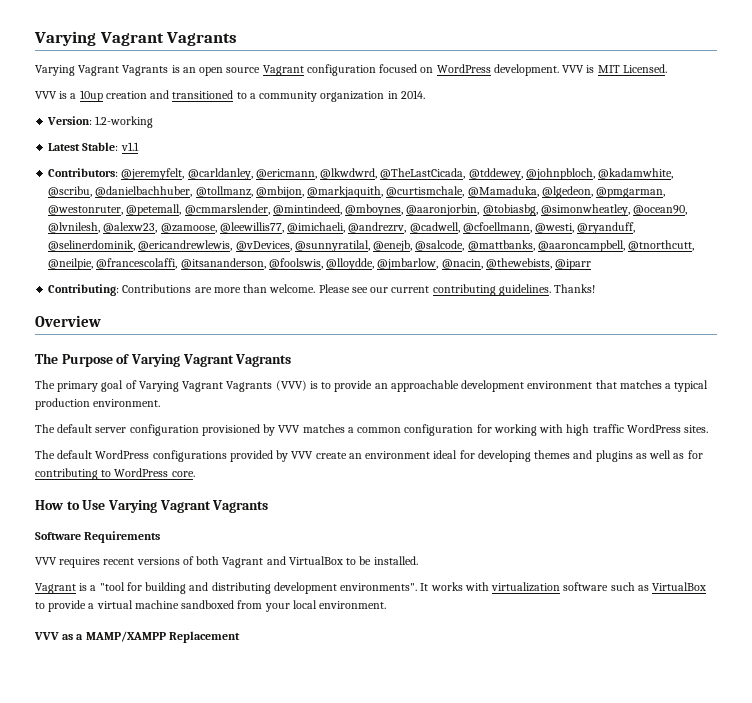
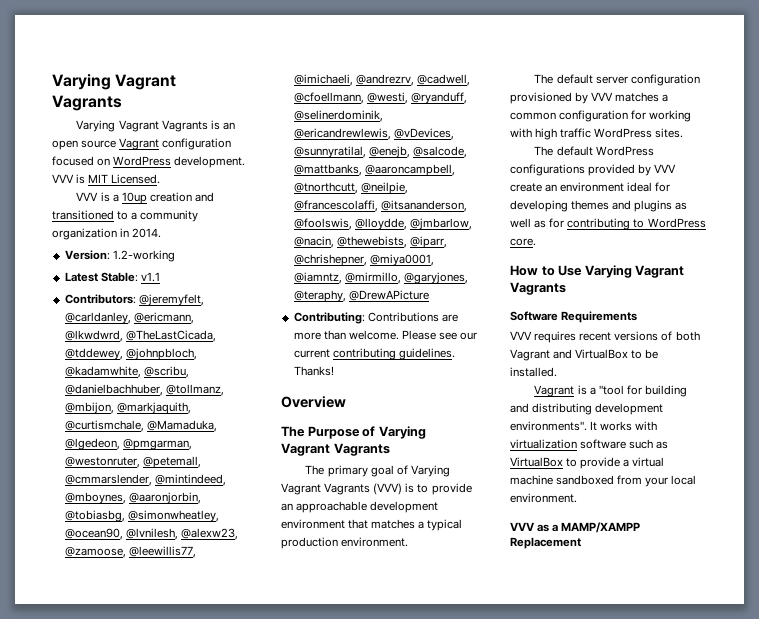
[555,259,592,270] @iparr -> [409,236,447,248] [293,254,434,266] [293,272,468,284] [293,290,429,302] @iparr, @chrishepner, @miya0001, @iamntz, @mirmillo, @garyjones, @teraphy, @DrewAPicture

